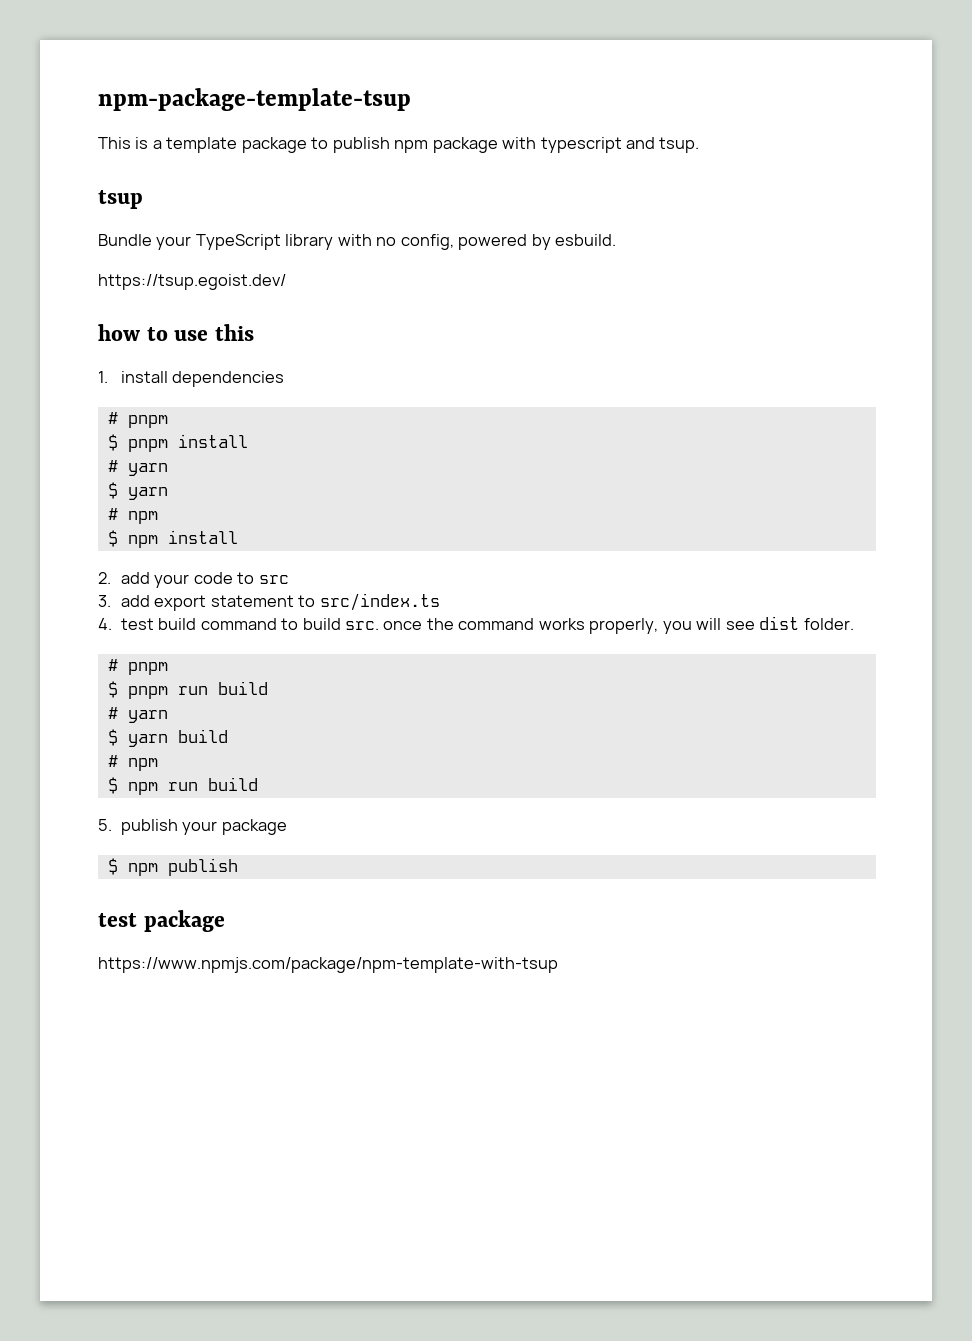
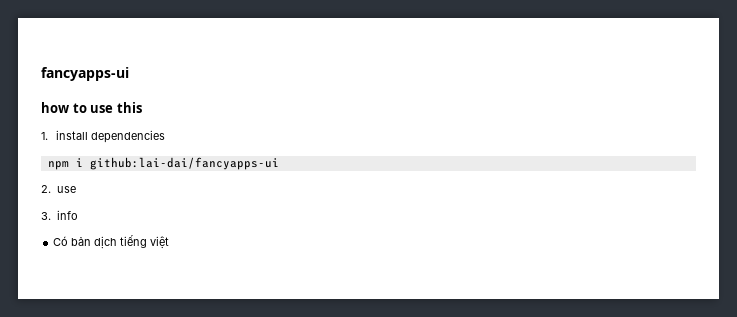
[98,88,411,111] [98,137,700,153] [98,190,143,209] [98,234,617,250] [98,274,286,290] npm-package-template-tsup // This is a template package to publish npm package with typescript and tsup. // tsup // Bundle your TypeScript library with no config, powered by esbuild. // https://tsup.egoist.dev/ -> [41,67,129,81] fancyapps-ui
[107,412,168,428] [107,434,248,452] [107,460,168,476] [107,482,168,500] [107,508,158,524] [107,530,238,548] [98,572,289,588] [98,593,440,611] [98,616,854,634] [107,659,168,675] [107,681,268,699] [107,707,168,723] [107,729,228,747] [107,755,158,771] [107,777,258,795] [98,819,287,835] [107,858,238,876] [98,910,225,932] [98,957,558,973] # pnpm // $ pnpm install // # yarn // $ yarn // # npm // $ npm install // 2. add your code to src // 3. add export statement to src/index.ts // 4. test build command to build src. once the command works properly, you will see dist folder. // # pnpm // $ pnpm run build // # yarn // $ yarn build // # npm // $ npm run build // 5. publish your package // $ npm publish // test package // https://www.npmjs.com/package/npm-template-with-tsup -> [47,157,279,170] [41,185,76,193] [41,210,78,220] [53,235,170,249] npm i github:lai-dai/fancyapps-ui // 2. use // 3. info // Có bản dịch tiếng việt

